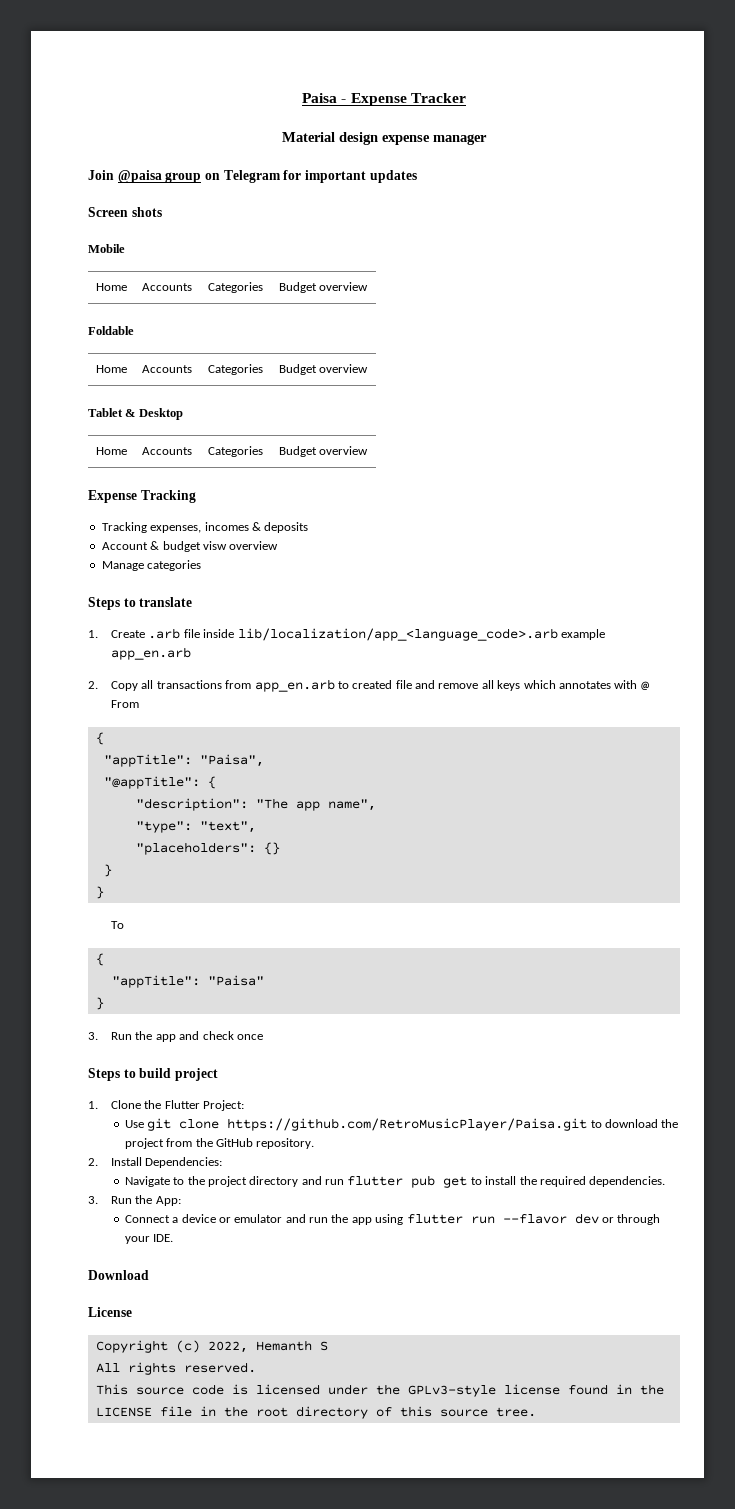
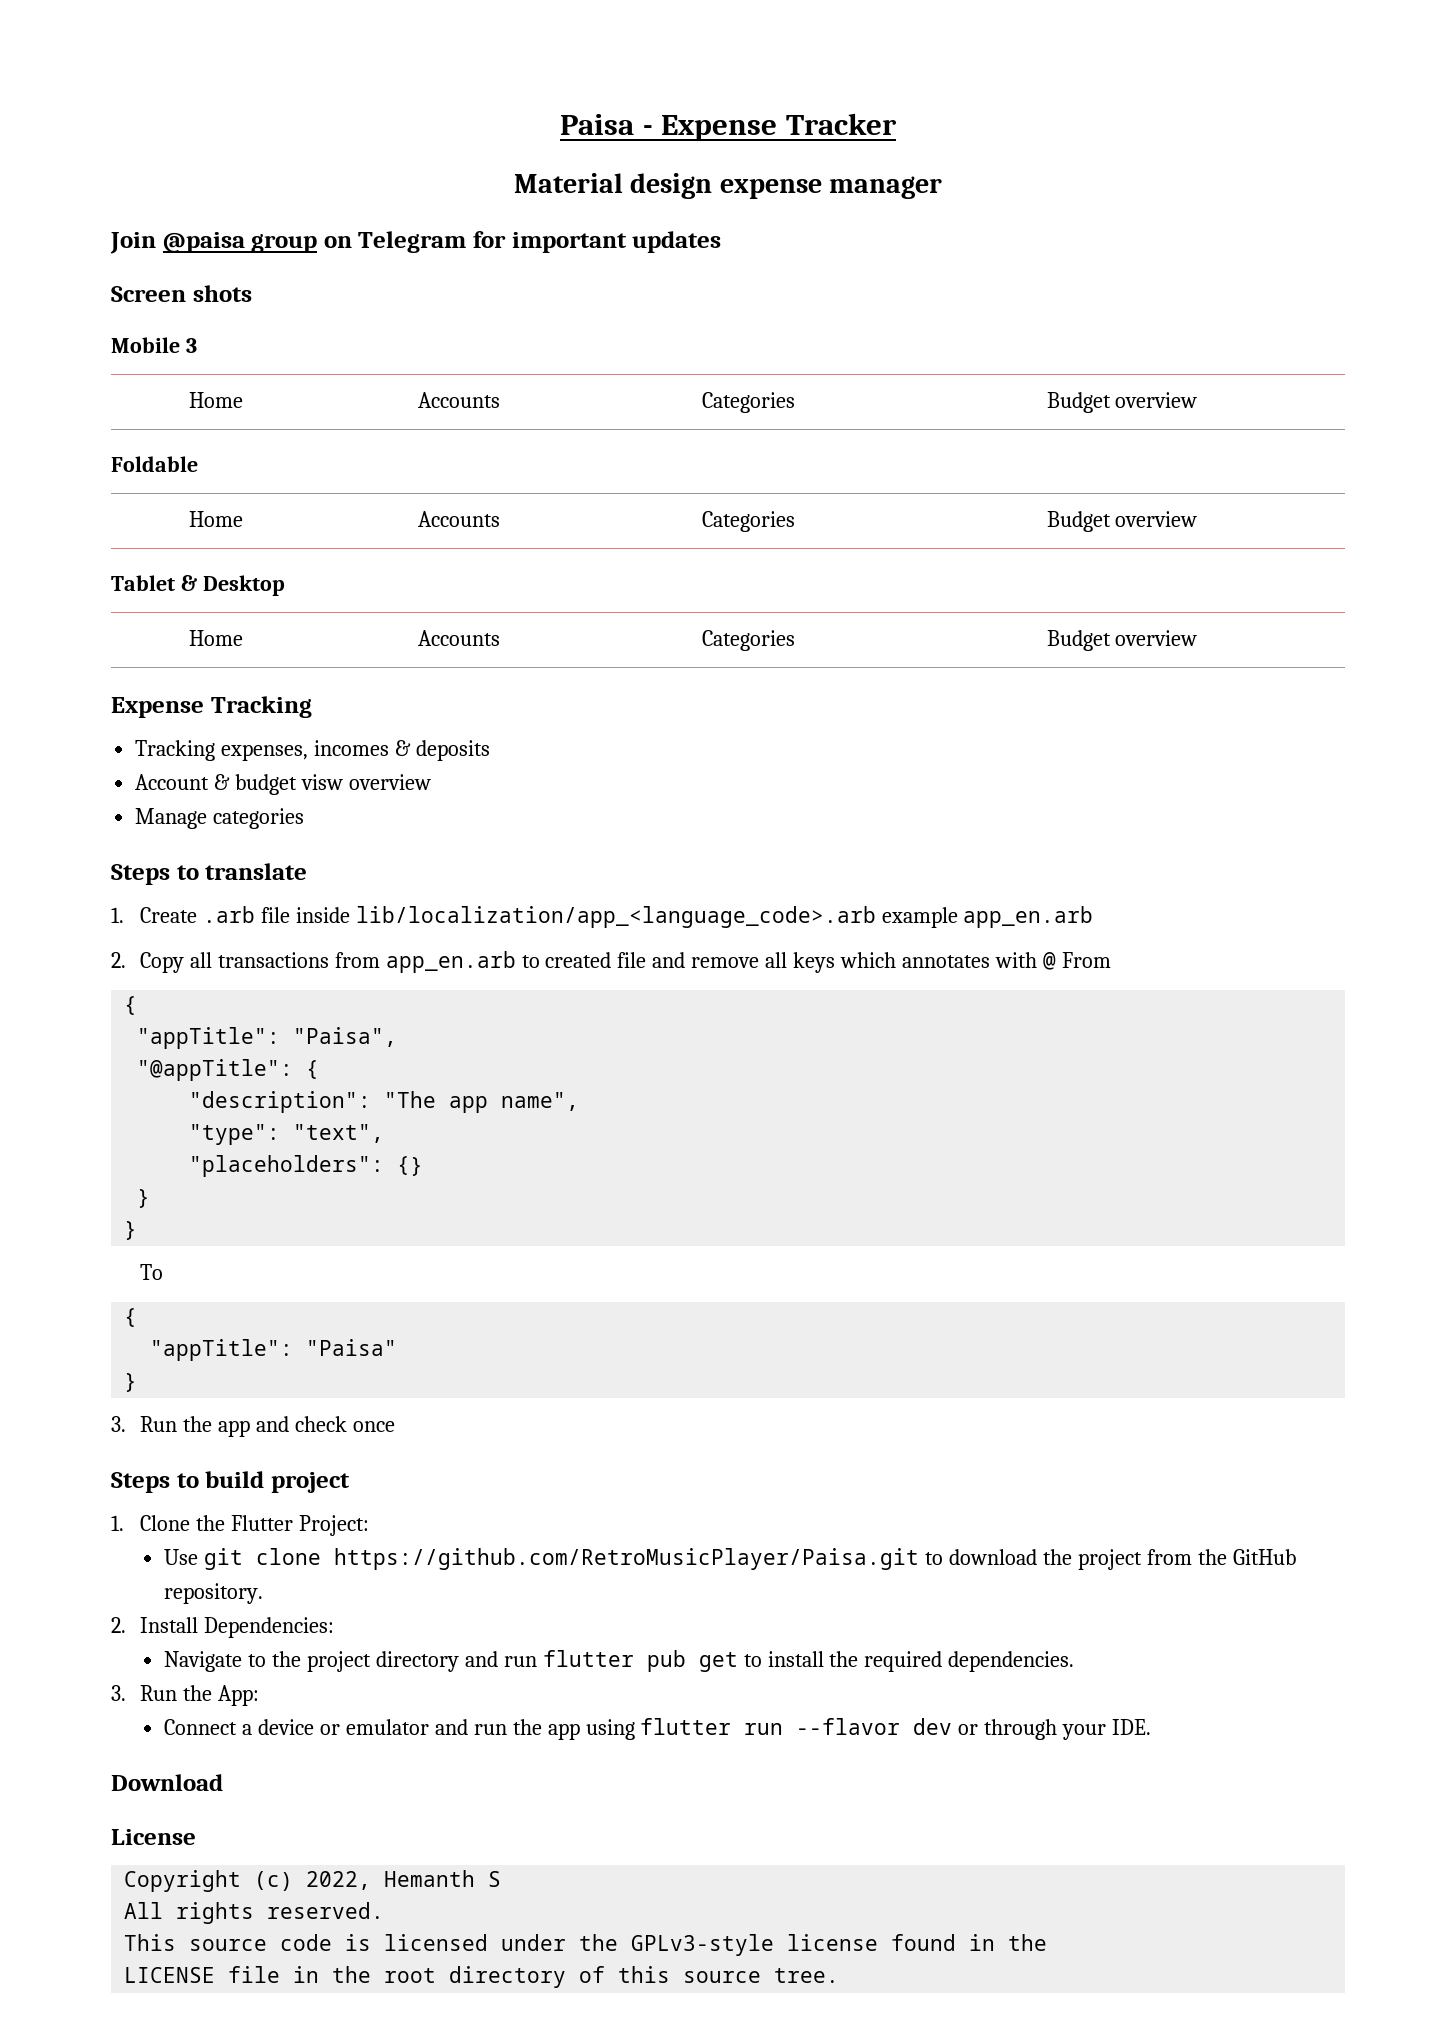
(125, 248) none -> [185,338,197,353] 3

